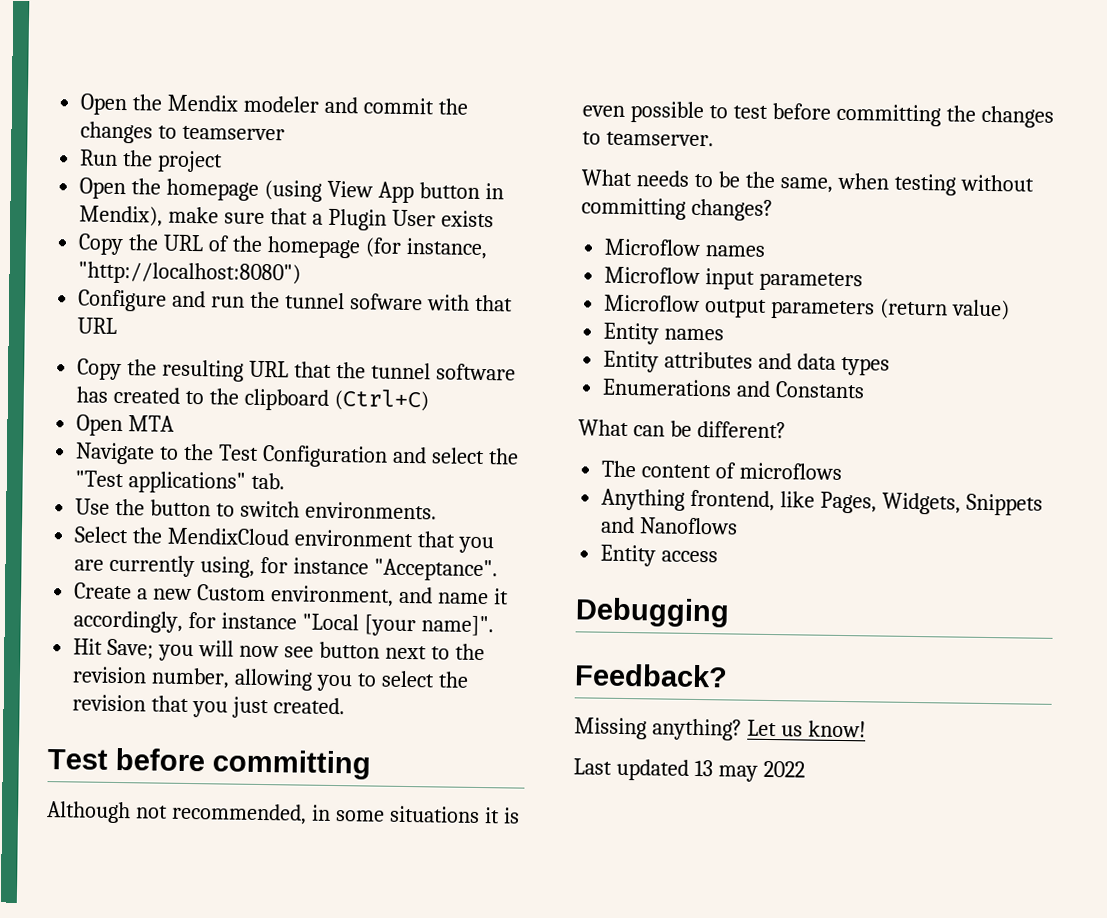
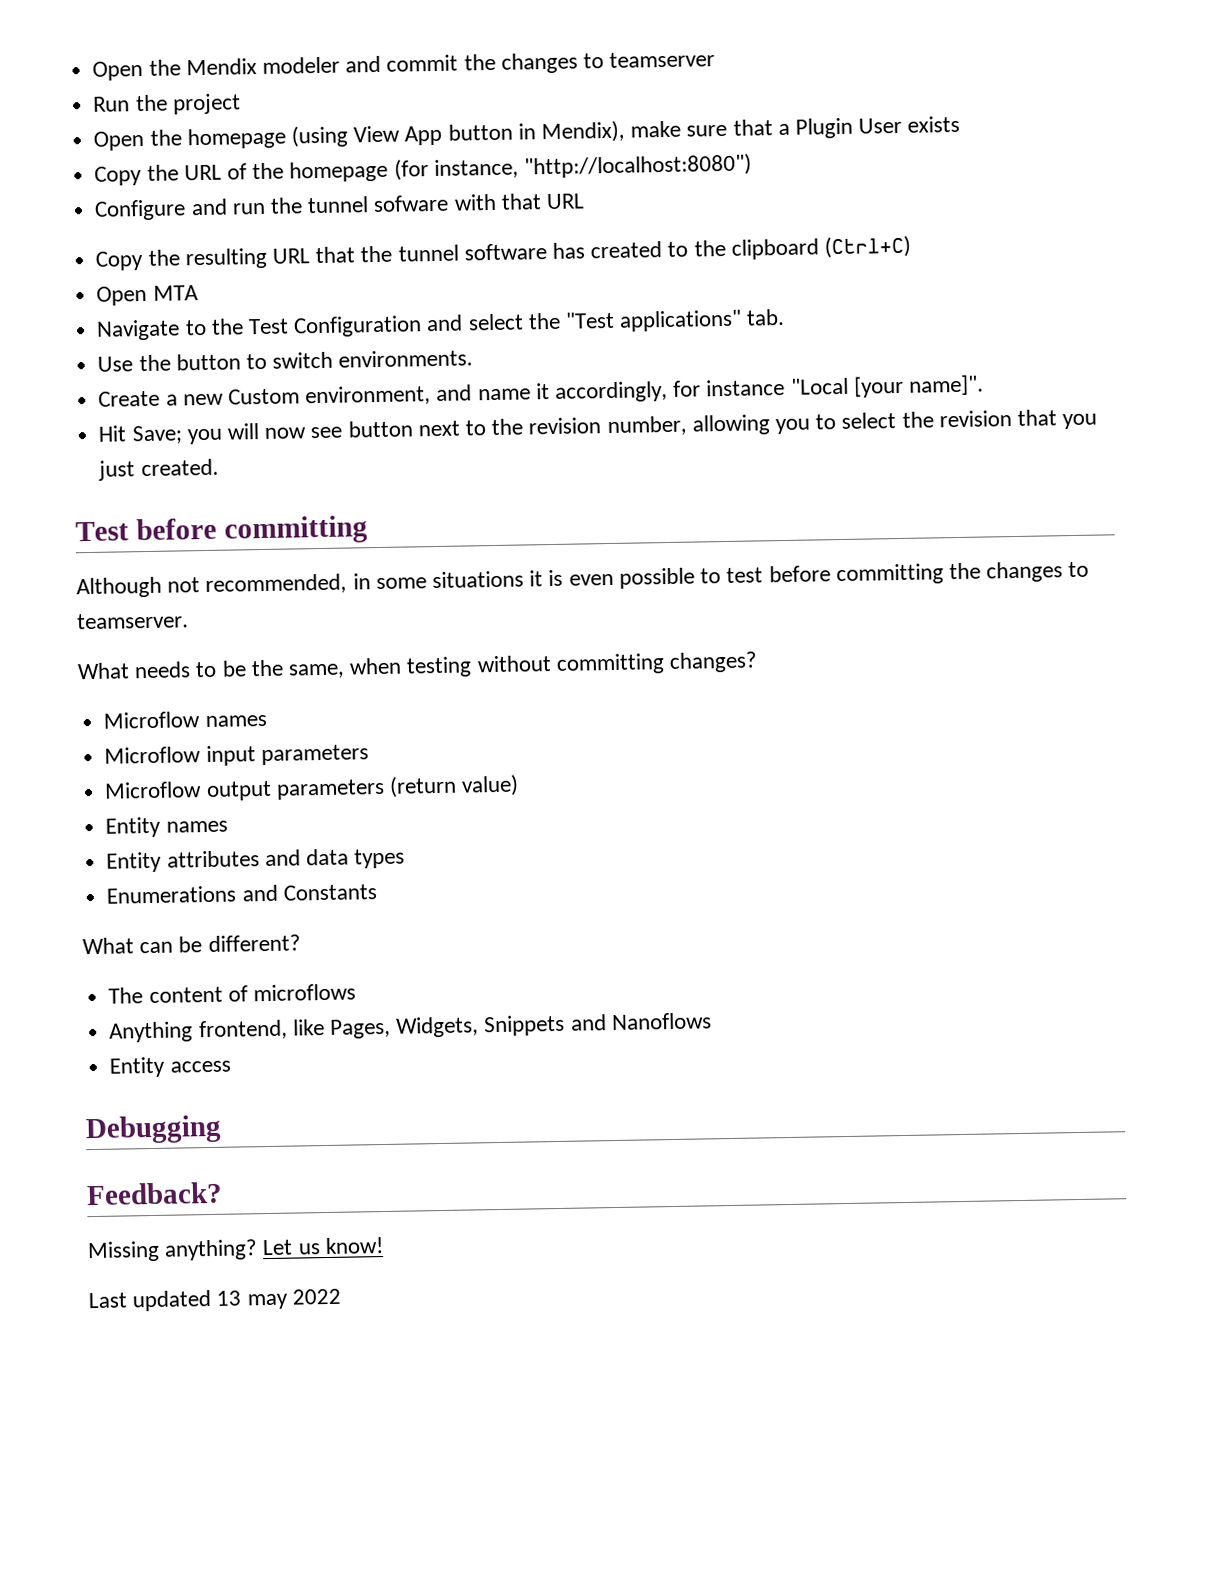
[74,526,494,554] [74,554,498,582] // Select the MendixCloud environment that you are currently using, for instance "Acceptance". -> (474, 358) none

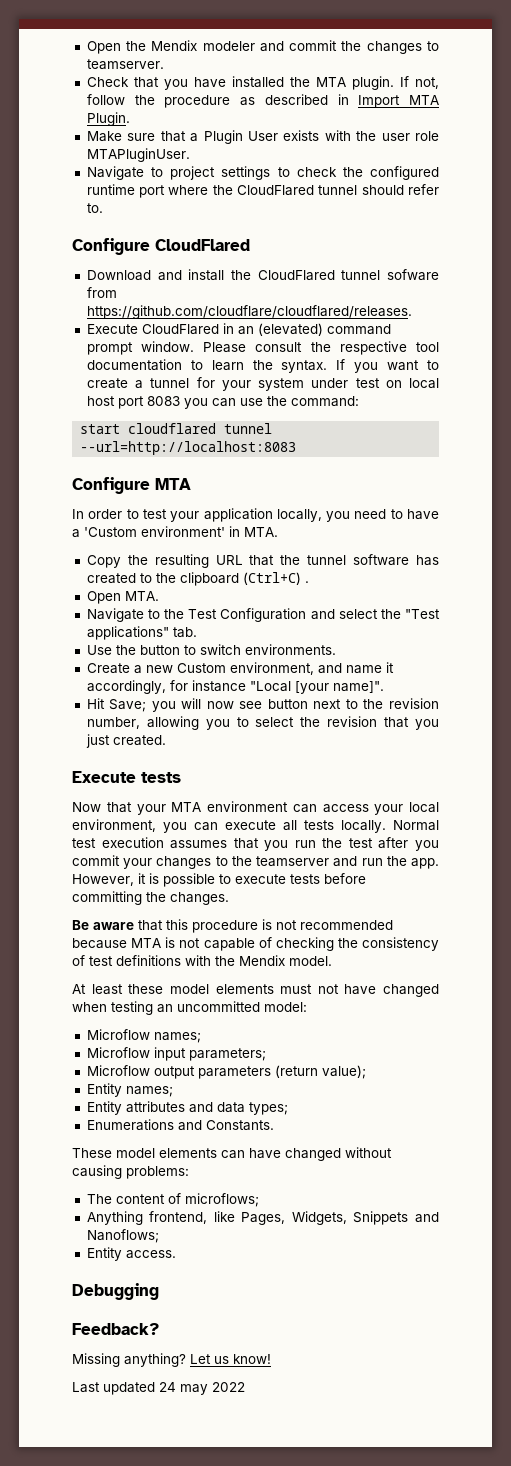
[609,51,716,68] [93,93,241,115] [93,120,682,151] teamserver // Run the project // Open the homepage (using View App button in Mendix), make -> [86,59,164,70] [86,76,439,90] [86,94,439,108] [86,112,130,126] [86,131,122,142] teamserver. // Check that you have installed the MTA plugin. If not, follow the procedure as described in Import MTA Plugin. // Make
[94,153,752,186] [94,193,585,221] // Copy the URL of the homepage (for instance, "http://localhost:8080") // Configure and run the tunnel sofware with that URL -> [324,130,440,141] [86,148,190,162] [86,166,439,180] [86,184,439,198] [86,203,103,213] [72,238,250,255] [86,269,439,281] [86,287,117,298] [86,305,412,319] [86,323,391,336] [86,341,439,355] [86,359,440,373] [86,377,439,391] [86,396,359,409] [80,423,273,434] [80,441,297,455] [72,477,191,494] [72,508,440,522] [72,526,278,538] with the user role MTAPluginUser. // Navigate to project settings to check the configured runtime port where the CloudFlared tunnel should refer to. // Configure CloudFlared // Download and install the CloudFlared tunnel sofware from https://github.com/cloudflare/cloudflared/releases. // Execute CloudFlared in an (elevated) command prompt window. Please consult the respective tool documentation to learn the syntax. If you want to create a tunnel for your system under test on local host port 8083 you can use the command: // start cloudflared tunnel --url=http://localhost:8083 // Configure MTA // In order to test your application locally, you need to have a 'Custom environment' in MTA.
[96,285,199,306] // Open MTA -> [304,581,309,583] [86,591,159,604] . // Open MTA.
[75,515,368,545] [76,570,525,599] Test before committing // Although not recommended, in some situations -> [72,771,181,783] [72,801,439,815] [72,819,439,833] [72,837,439,851] [72,855,440,869] [72,874,134,886] Execute tests // Now that your MTA environment can access your local environment, you can execute all tests locally. Normal test execution assumes that you run the test after you commit your changes to the teamserver and run the app. However,
[568,573,614,586] even -> (159, 878) none
[726,567,764,583] test -> [235,874,320,884] execute tests
[986,561,1090,583] [76,612,189,630] [77,651,759,680] [103,711,267,729] changes to teamserver. // What needs to be the same, when testing without committing changes? // Microflow names -> [170,892,229,905] [72,919,393,933] [72,937,439,951] [72,955,332,966] [72,984,439,997] [72,1001,307,1015] [86,1029,201,1043] changes. // Be aware that this procedure is not recommended because MTA is not capable of checking the consistency of test definitions with the Mendix model. // At least these model elements must not have changed when testing an uncommitted model: // Microflow names;
[260,744,369,766] parameters -> [188,1048,266,1061] parameters;
[461,774,520,797] [105,816,228,838] value) // Entity names -> [321,1065,366,1079] [86,1083,173,1097] value); // Entity names;
[354,848,406,869] types -> [248,1102,288,1115] types;
[282,884,377,901] [82,934,301,955] Constants // What can be different? -> [205,1120,274,1131] [72,1147,392,1161] [72,1165,189,1179] Constants. // These model elements can have changed without causing problems:
[252,983,356,1002] microflows -> [184,1193,259,1207] microflows;
[610,1012,712,1031] [109,1056,231,1078] Nanoflows // Entity access -> [86,1229,159,1243] [86,1247,176,1261] Nanoflows; // Entity access.
[216,1290,242,1306] 13 -> [159,1382,176,1392] 24

